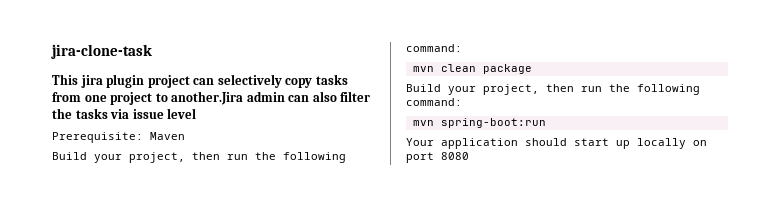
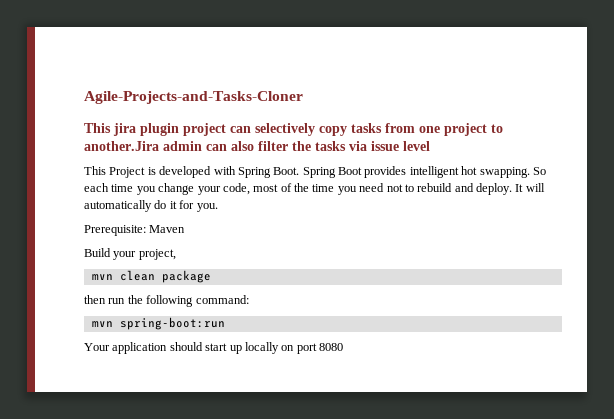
[51,44,152,59] jira-clone-task -> [84,91,303,104] Agile-Projects-and-Tasks-Cloner
(197, 113) none -> [84,166,546,178] [84,183,545,195] [84,200,218,212] // This Project is developed with Spring Boot. Spring Boot provides intelligent hot swapping. So each time you change your code, most of the time you need not to rebuild and deploy. It will automatically do it for you.
[192,152,346,163] [406,44,462,52] then run the following command: -> (176, 254) none
[406,84,539,95] Build your project, -> (211, 276) none

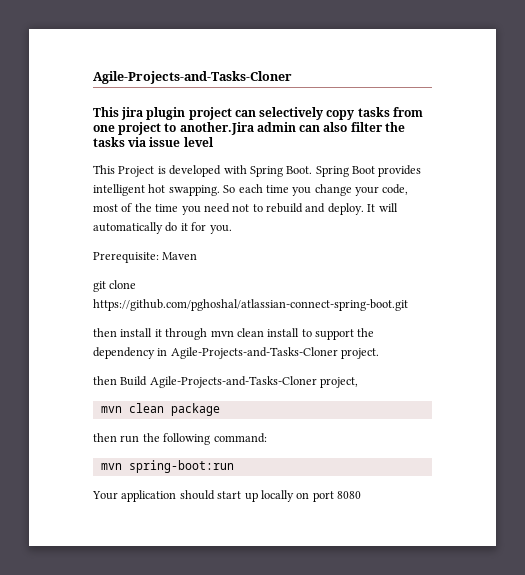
[84,248,137,260] Build your -> [93,280,137,292] [93,299,408,311] [93,328,375,340] [93,347,380,359] [93,376,317,388] git clone https://github.com/pghoshal/atlassian-connect-spring-boot.git // then install it through mvn clean install to support the dependency in Agile-Projects-and-Tasks-Cloner project. // then Build Agile-Projects-and-Tasks-Cloner

